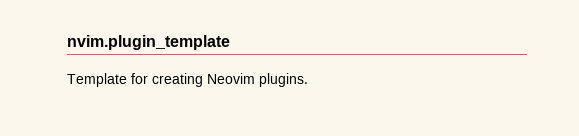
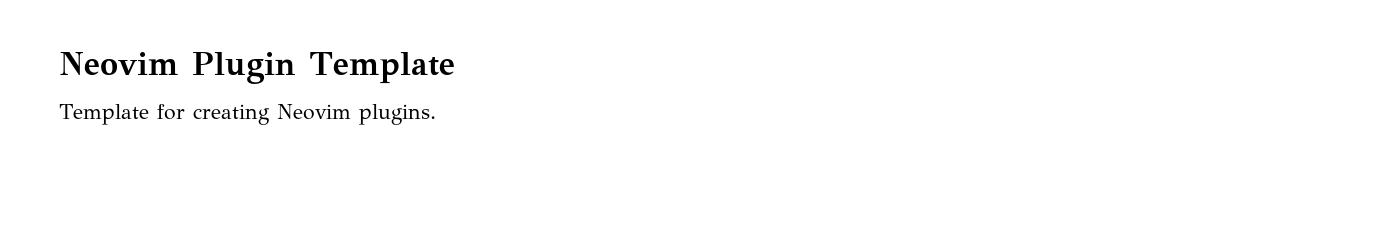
[67,35,230,50] nvim.plugin_template -> [59,52,455,84] Neovim Plugin Template

